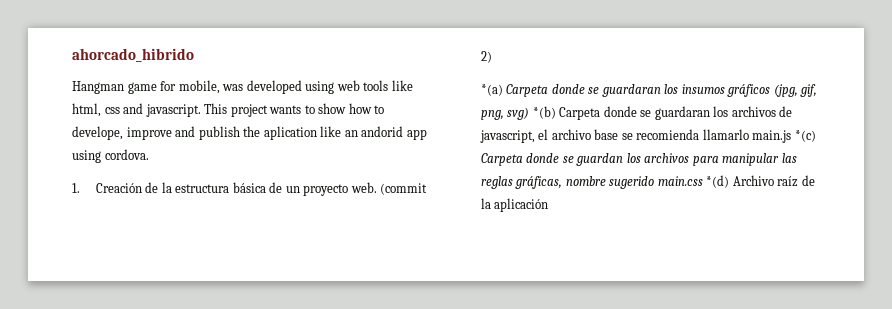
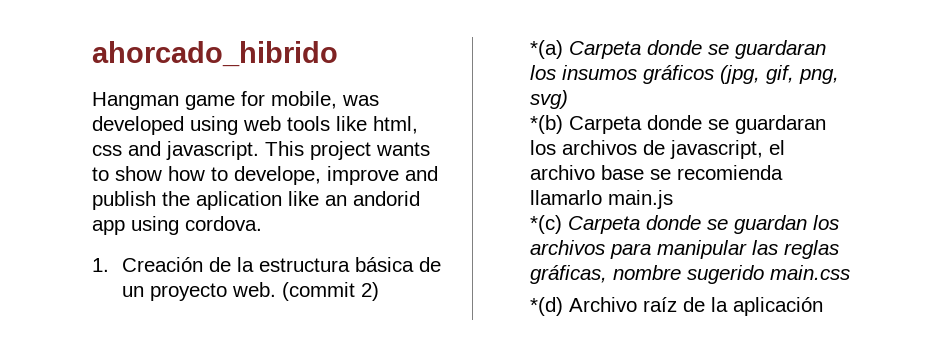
(530, 113) none -> (569, 99) //
(792, 136) none -> (674, 199) //
(703, 181) none -> (851, 272) //

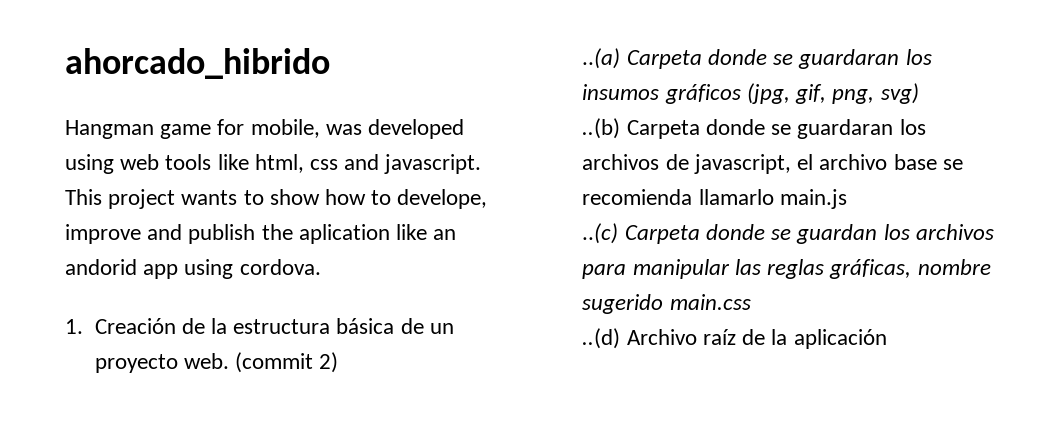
[530,40,564,59] *(a) -> [582,48,621,69] ..(a)
[530,115,564,134] *(b) -> [582,118,621,139] ..(b)
[530,215,563,234] *(c) -> [582,223,619,244] ..(c)
[530,297,564,316] *(d) -> [582,328,621,349] ..(d)

